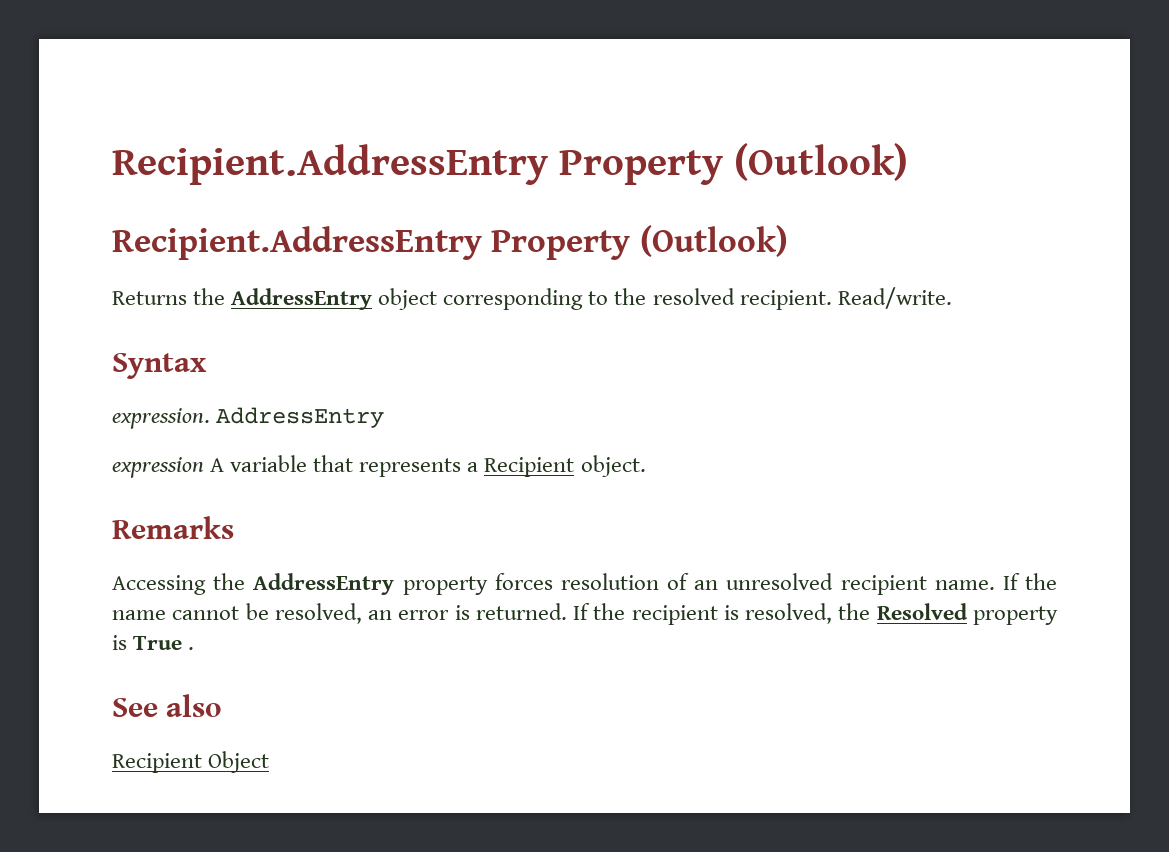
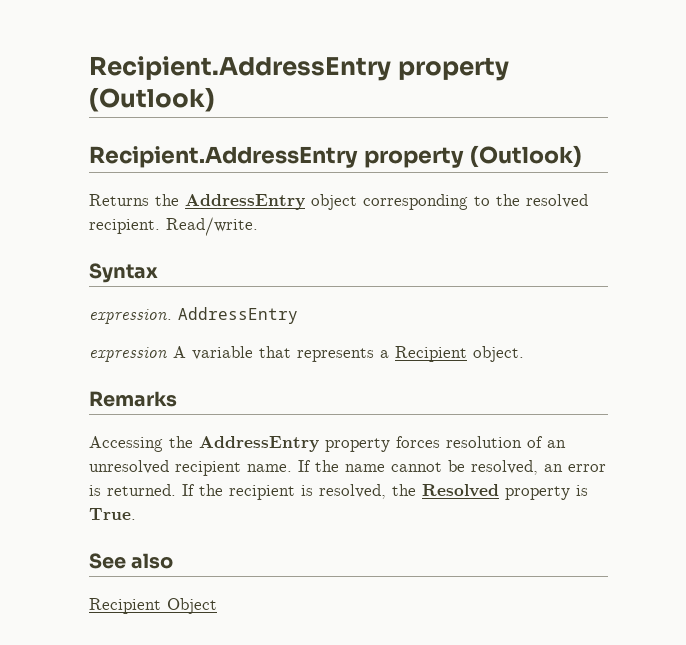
[112,144,723,185] Recipient.AddressEntry Property -> [89,56,509,81] Recipient.AddressEntry property
[491,230,631,260] Property -> [363,147,464,168] property
[133,636,195,650] True . -> [89,508,136,520] True.

